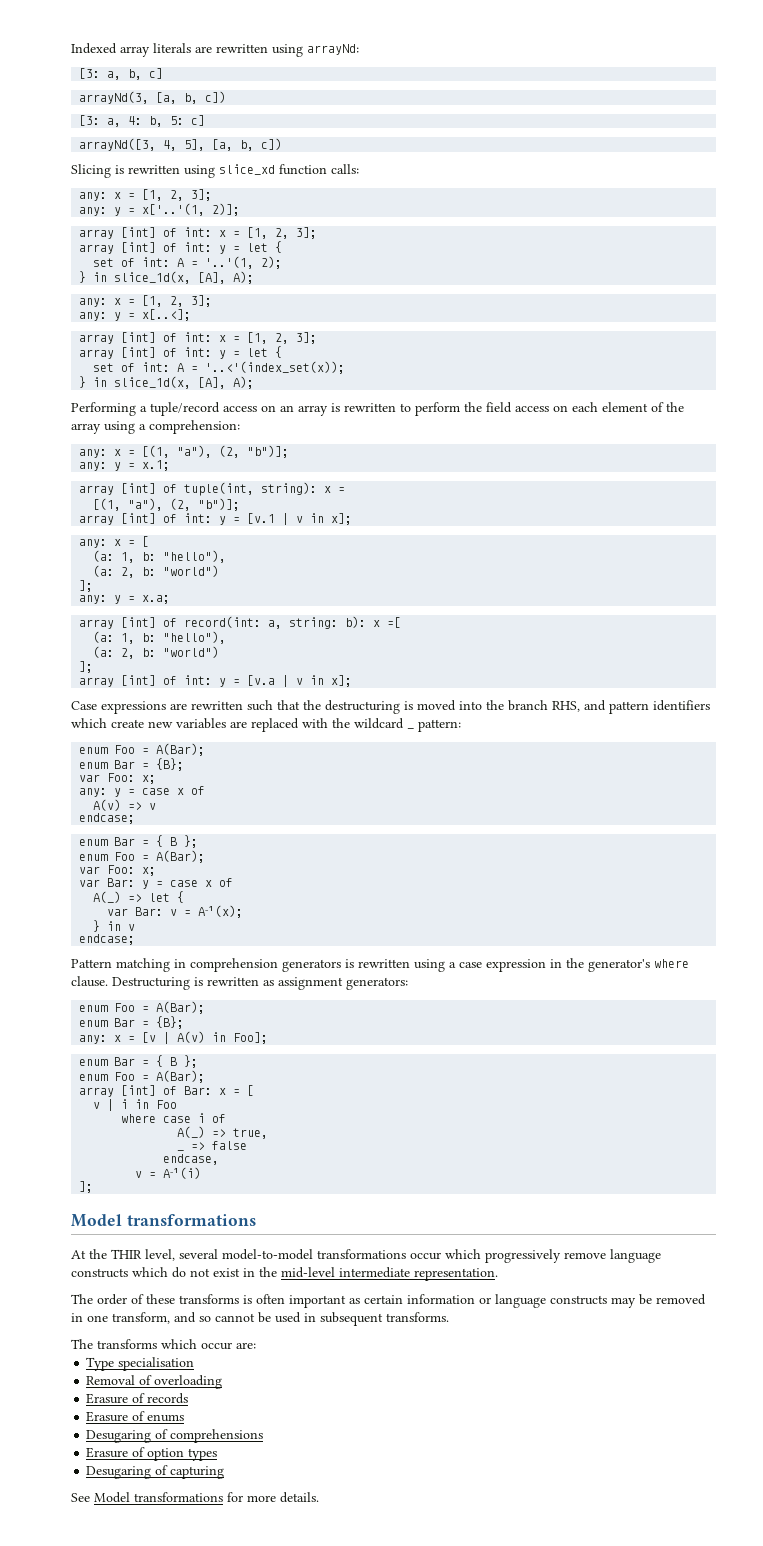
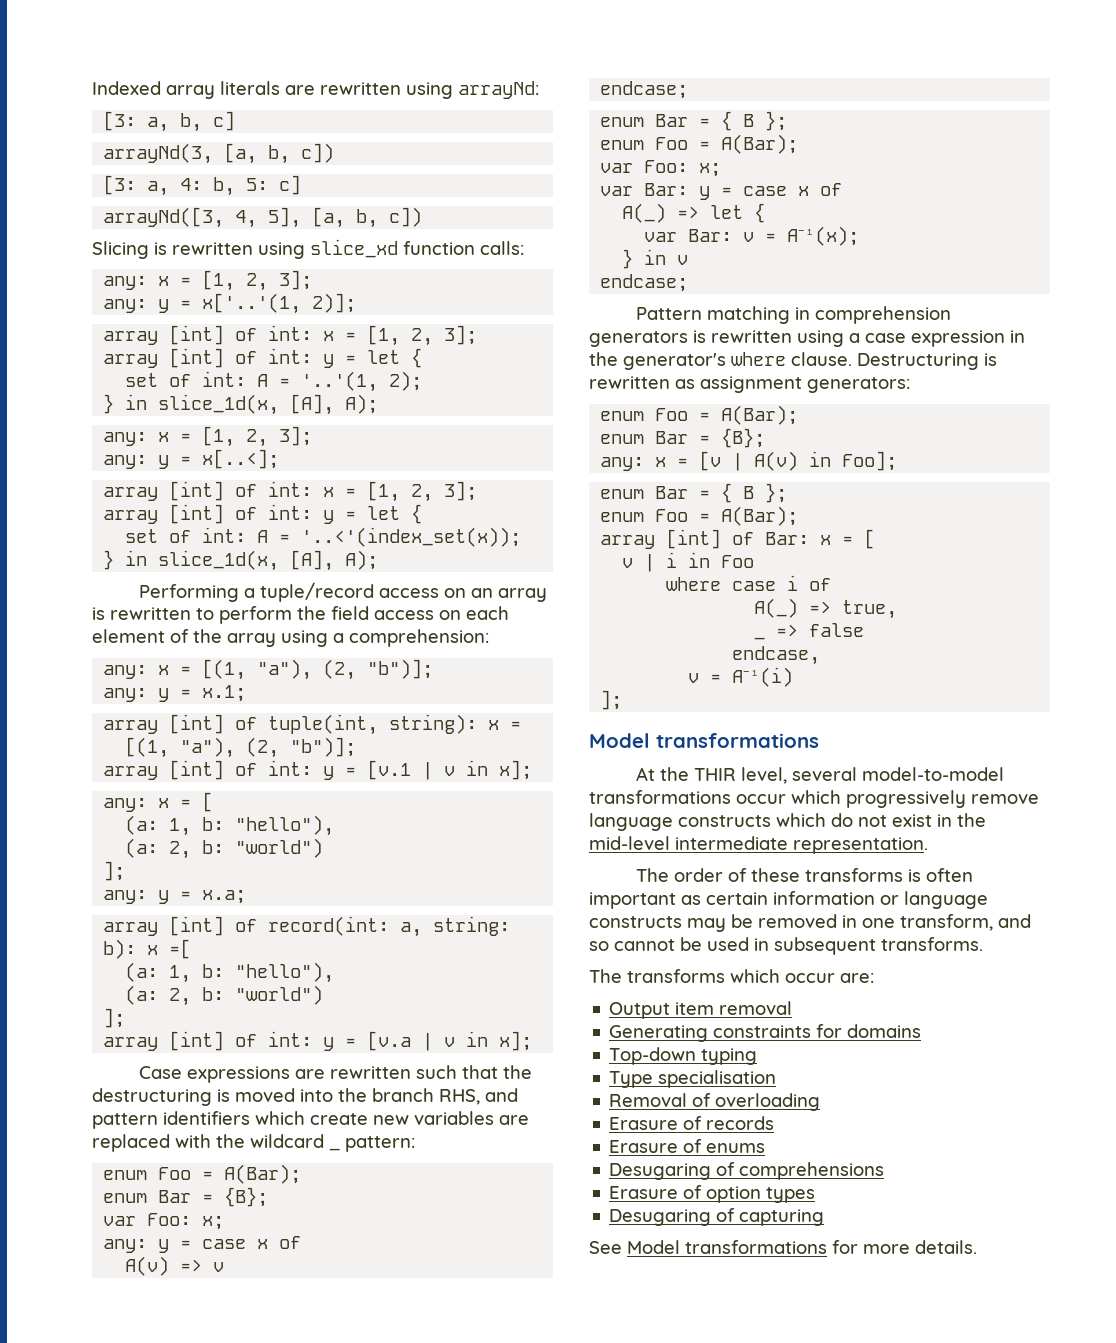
(256, 1345) none -> [609,1001,793,1019] [609,1024,922,1042] [609,1047,758,1065] // Output item removal // Generating constraints for domains // Top-down typing

